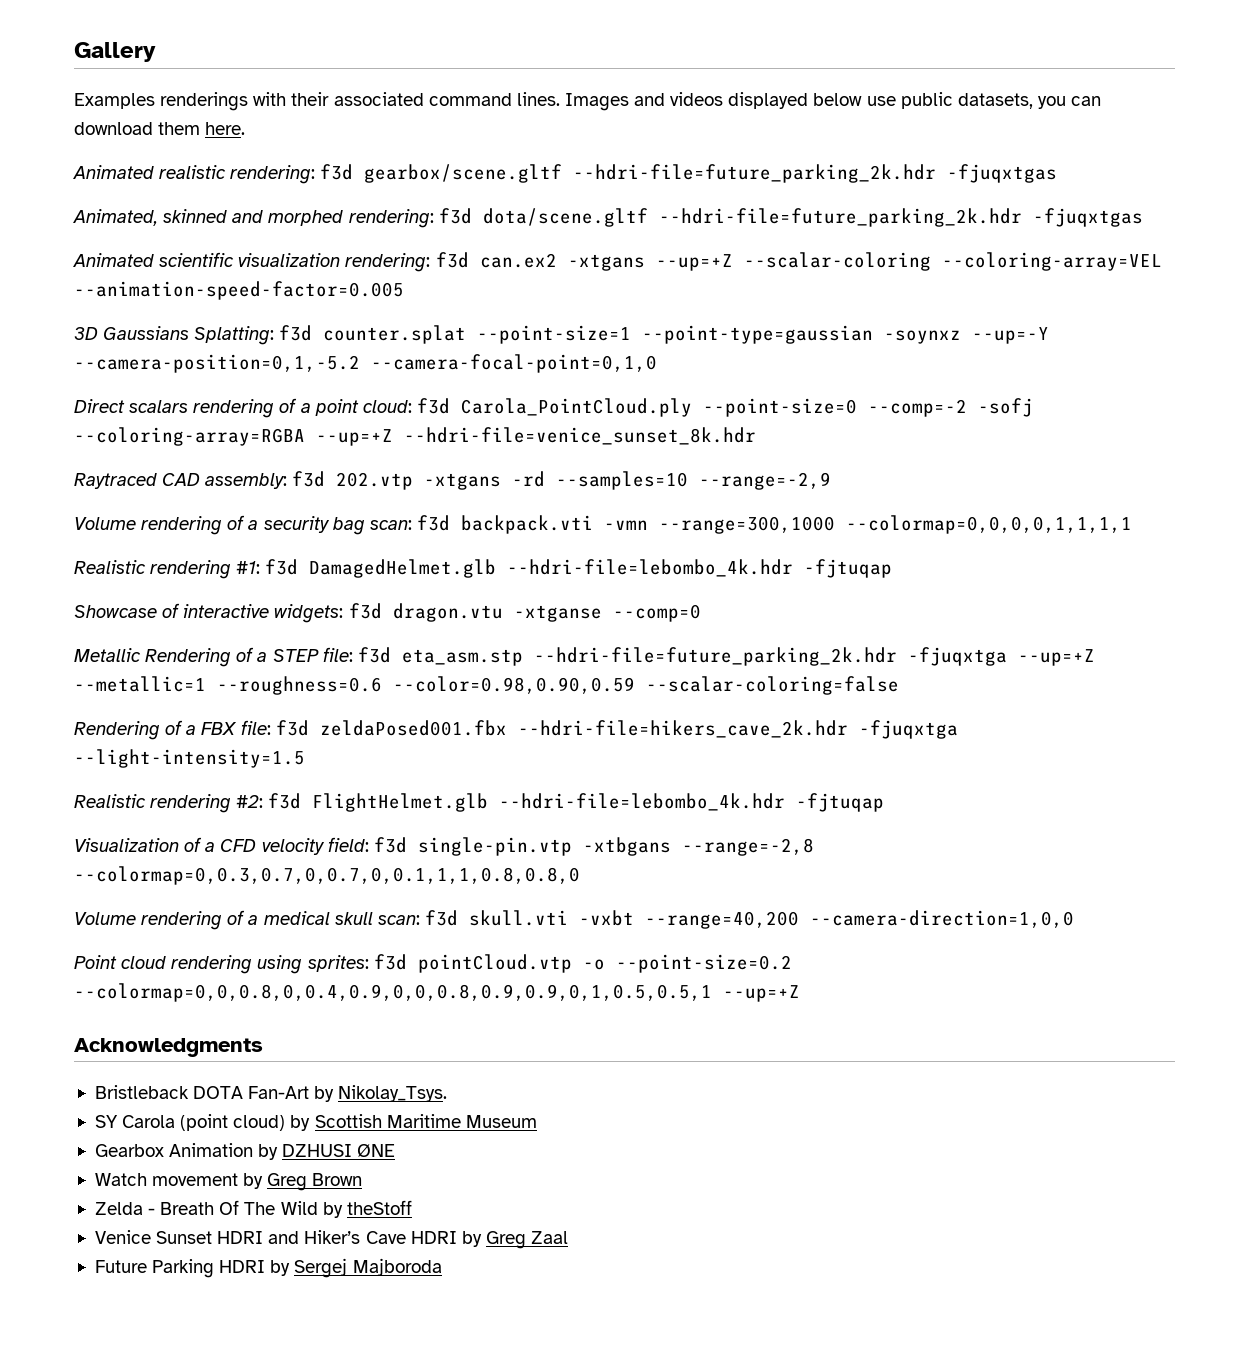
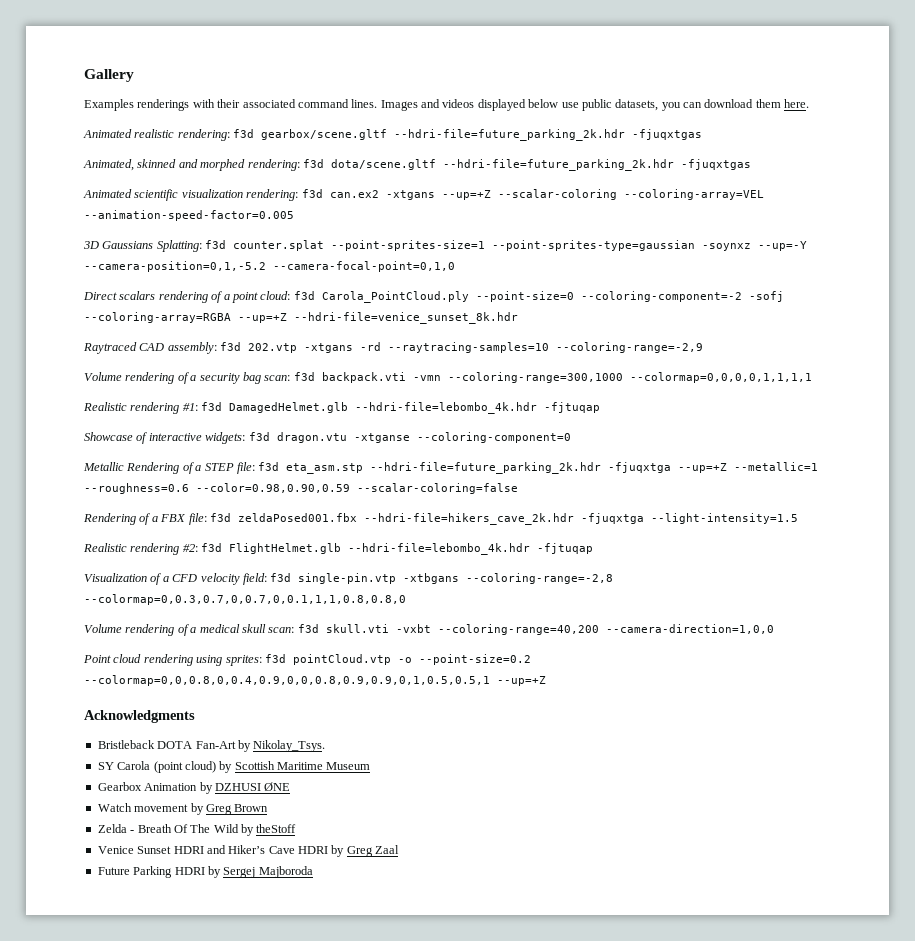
[477,325,874,344] --point-size=1 --point-type=gaussian -> [331,240,696,251] --point-sprites-size=1 --point-sprites-type=gaussian
[867,399,967,417] --comp=-2 -> [580,291,742,302] --coloring-component=-2
[556,471,832,490] --samples=10 --range=-2,9 -> [388,342,704,353] --raytracing-samples=10 --coloring-range=-2,9
[658,516,835,534] --range=300,1000 -> [447,372,623,383] --coloring-range=300,1000
[612,604,701,622] --comp=0 -> [416,432,571,443] --coloring-component=0
[681,838,814,856] --range=-2,8 -> [466,573,614,584] --coloring-range=-2,8
[644,911,799,929] --range=40,200 -> [437,624,599,635] --coloring-range=40,200

